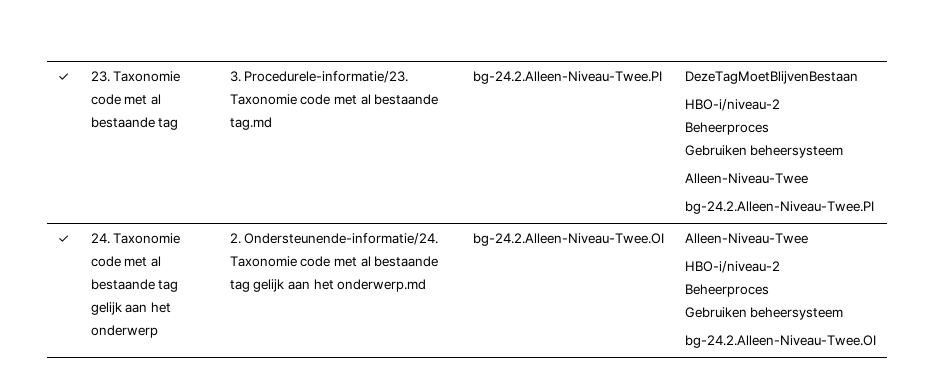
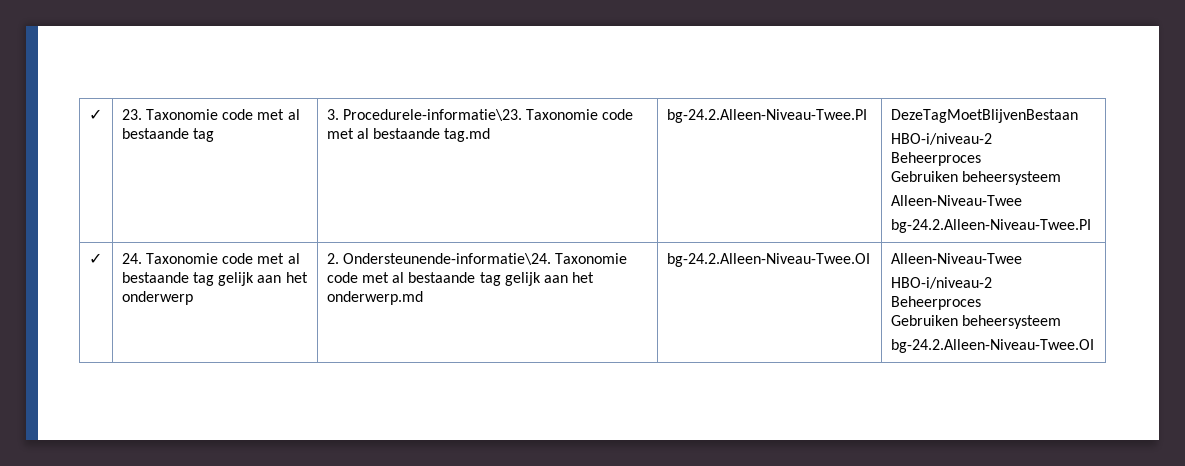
[244,71,409,83] Procedurele-informatie/23. -> [343,109,523,121] Procedurele-informatie\23.
[244,233,439,245] Ondersteunende-informatie/24. -> [343,253,552,265] Ondersteunende-informatie\24.

